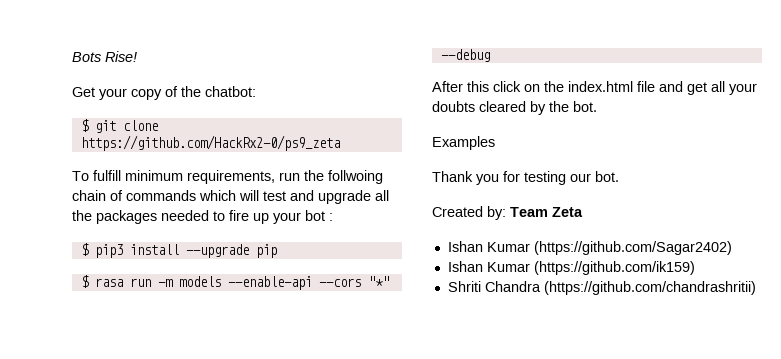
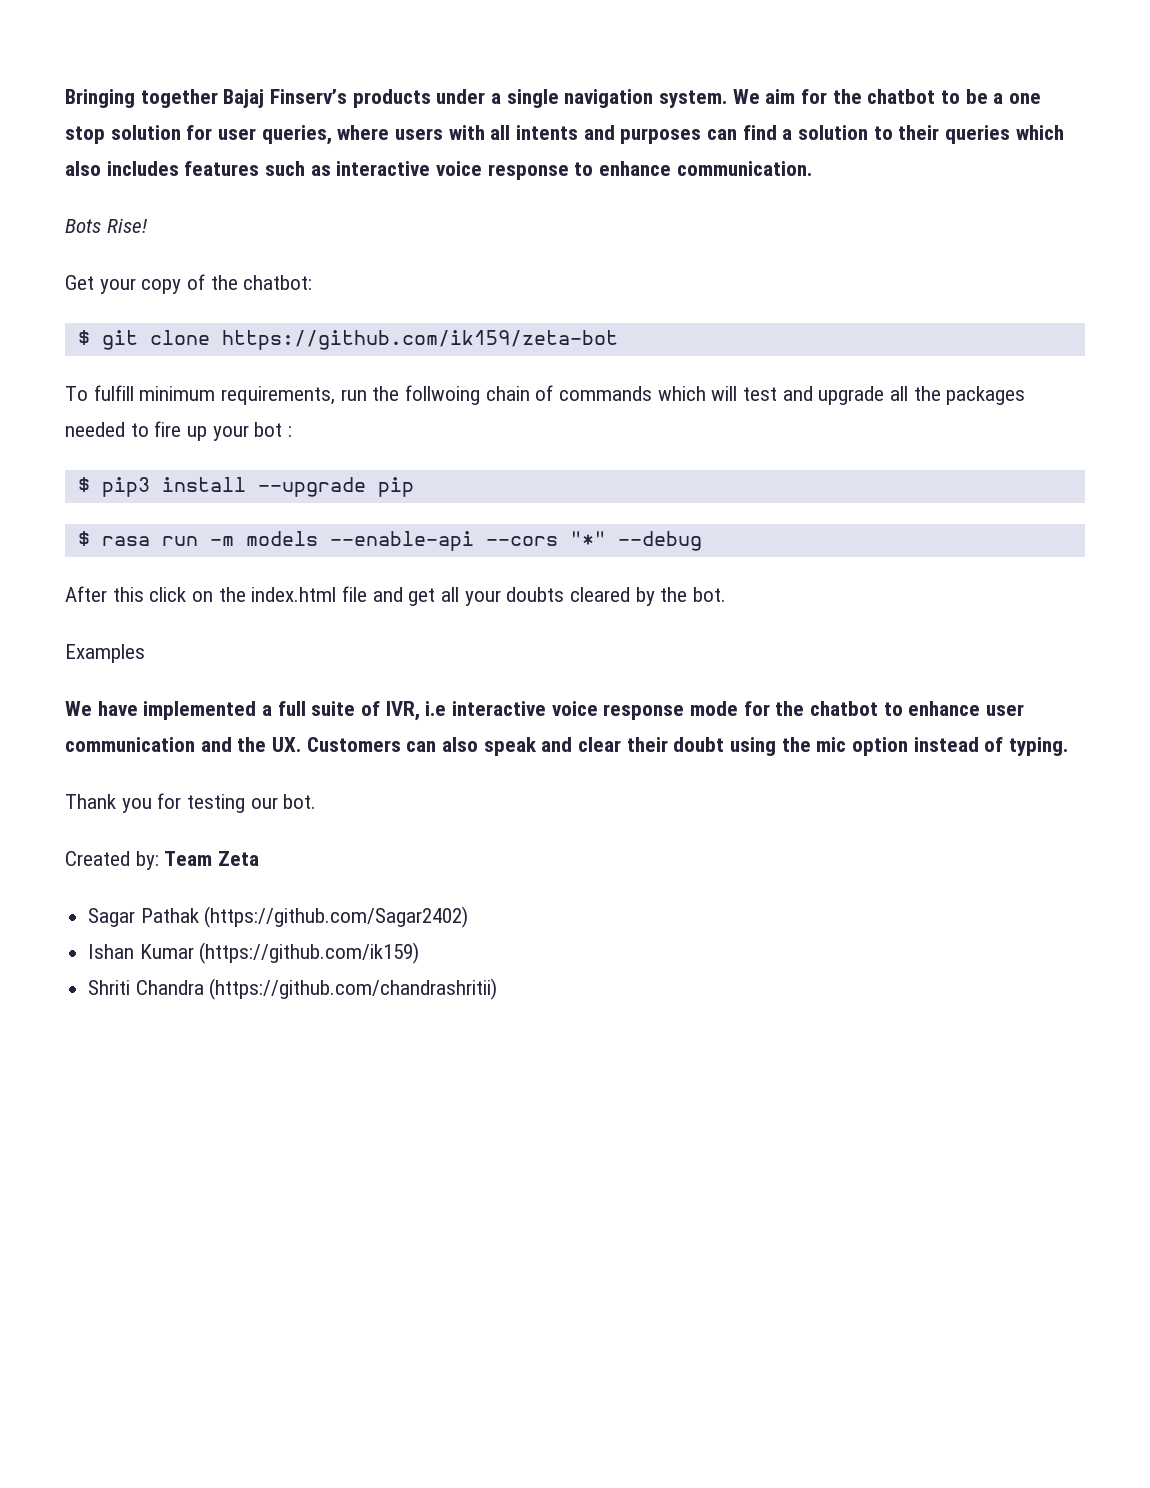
(72, 57) none -> [65,89,1042,108] [65,125,1064,145] [65,161,812,180] Bringing together Bajaj Finserv’s products under a single navigation system. We aim for the chatbot to be a one stop solution for user queries, where users with all intents and purposes can find a solution to their queries which also includes features such as interactive voice response to enhance communication. //
[80,135,340,151] https://github.com/HackRx2-0/ps9_zeta -> [221,330,618,350] https://github.com/ik159/zeta-bot
(495, 143) none -> [65,701,1025,721] [65,737,1069,756] // We have implemented a full suite of IVR, i.e interactive voice response mode for the chatbot to enhance user communication and the UX. Customers can also speak and clear their doubt using the mic option instead of typing.
[447,241,530,252] Ishan Kumar -> [88,908,199,927] Sagar Pathak

